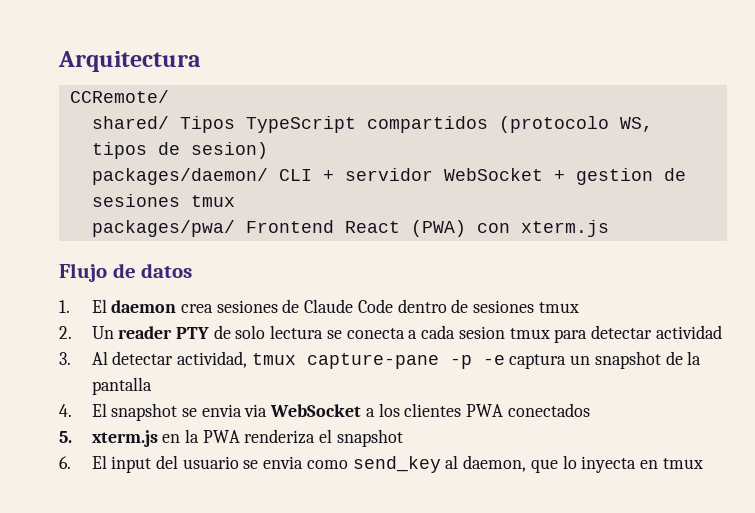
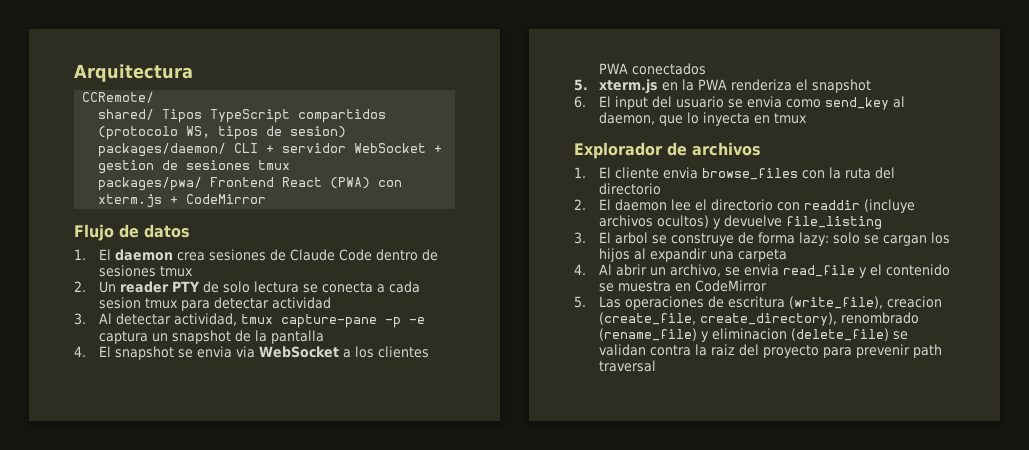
(609, 228) none -> [170,194,267,204] + CodeMirror
(703, 463) none -> [574,142,761,159] [574,167,896,180] [599,183,662,195] [574,199,916,213] [599,215,883,230] [574,232,951,246] [599,248,788,262] [574,264,951,278] [599,280,768,292] [574,296,943,310] [599,312,920,326] [599,328,909,342] [599,344,943,358] [599,360,657,372] // Explorador de archivos // 1. El cliente envia browse_files con la ruta del directorio // 2. El daemon lee el directorio con readdir (incluye archivos ocultos) y devuelve file_listing // 3. El arbol se construye de forma lazy: solo se cargan los hijos al expandir una carpeta // 4. Al abrir un archivo, se envia read_file y el contenido se muestra en CodeMirror // 5. Las operaciones de escritura (write_file), creacion (create_file, create_directory), renombrado (rename_file) y eliminacion (delete_file) se validan contra la raiz del proyecto para prevenir path traversal

